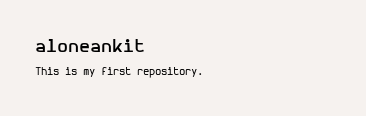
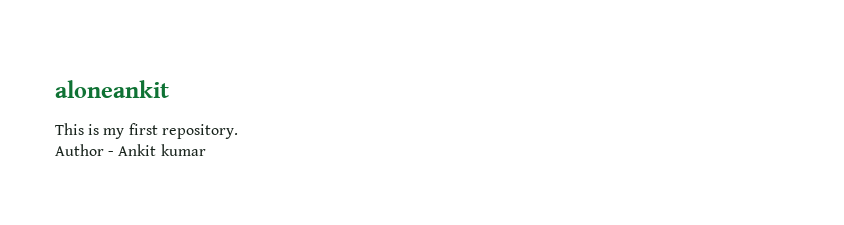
(203, 72) none -> [55,144,206,156] // Author - Ankit kumar

